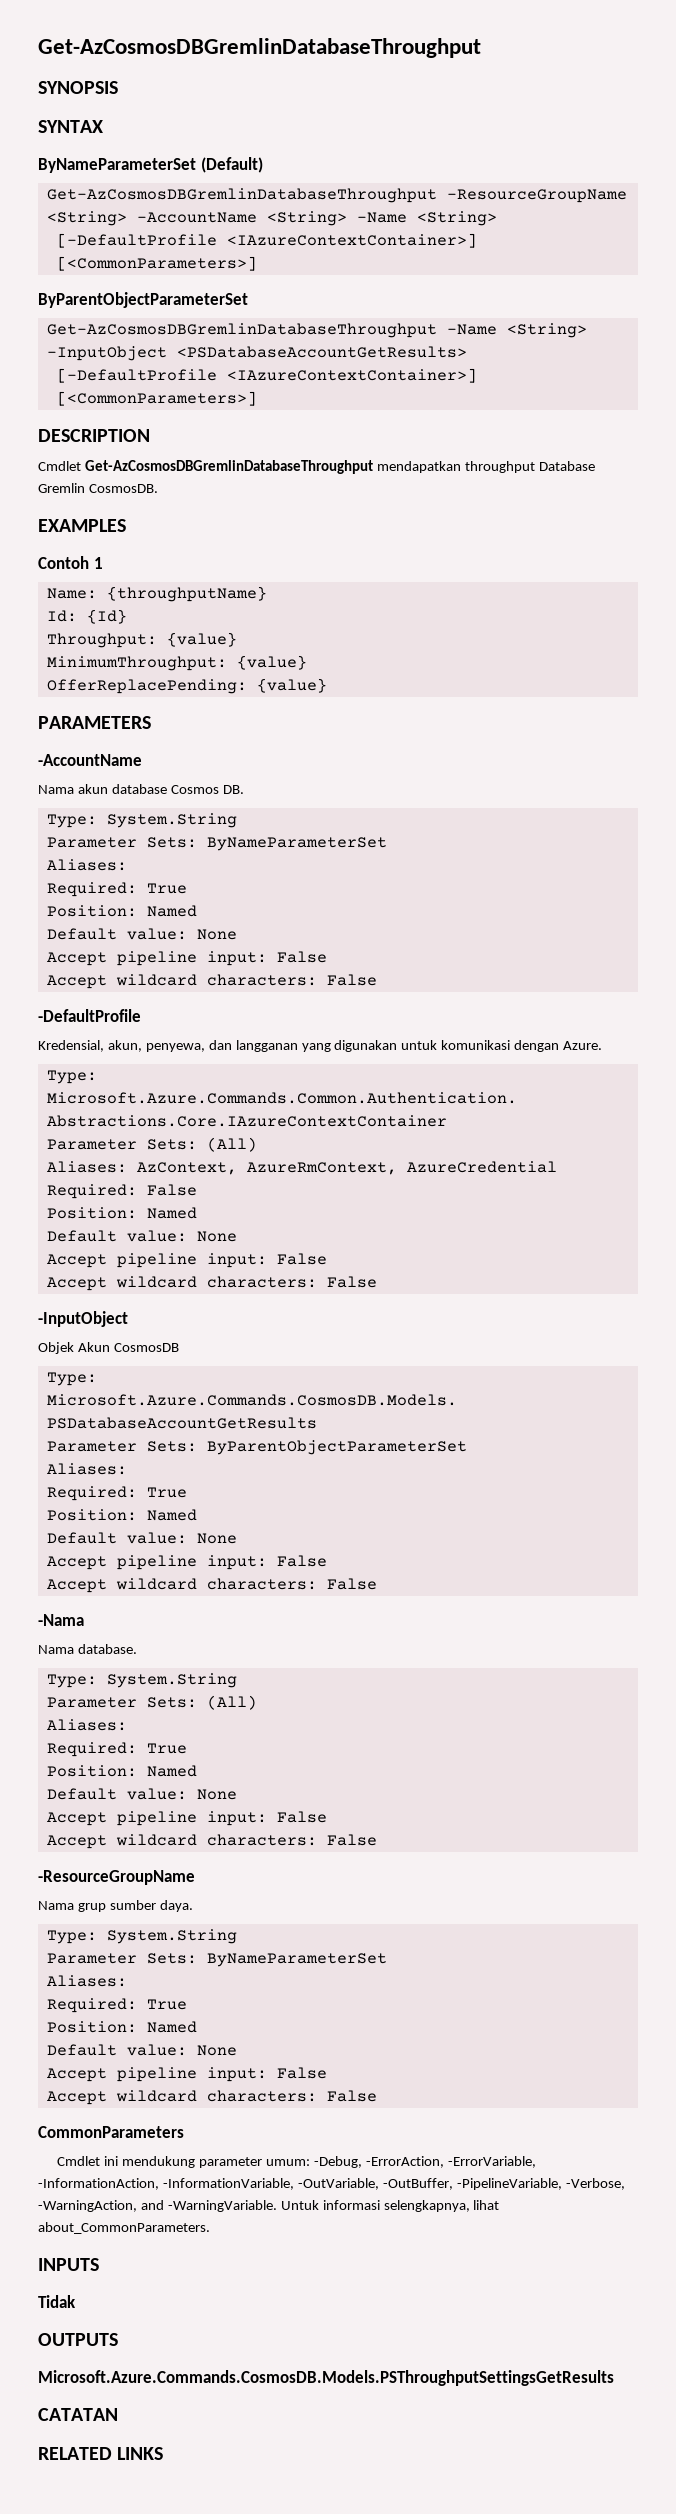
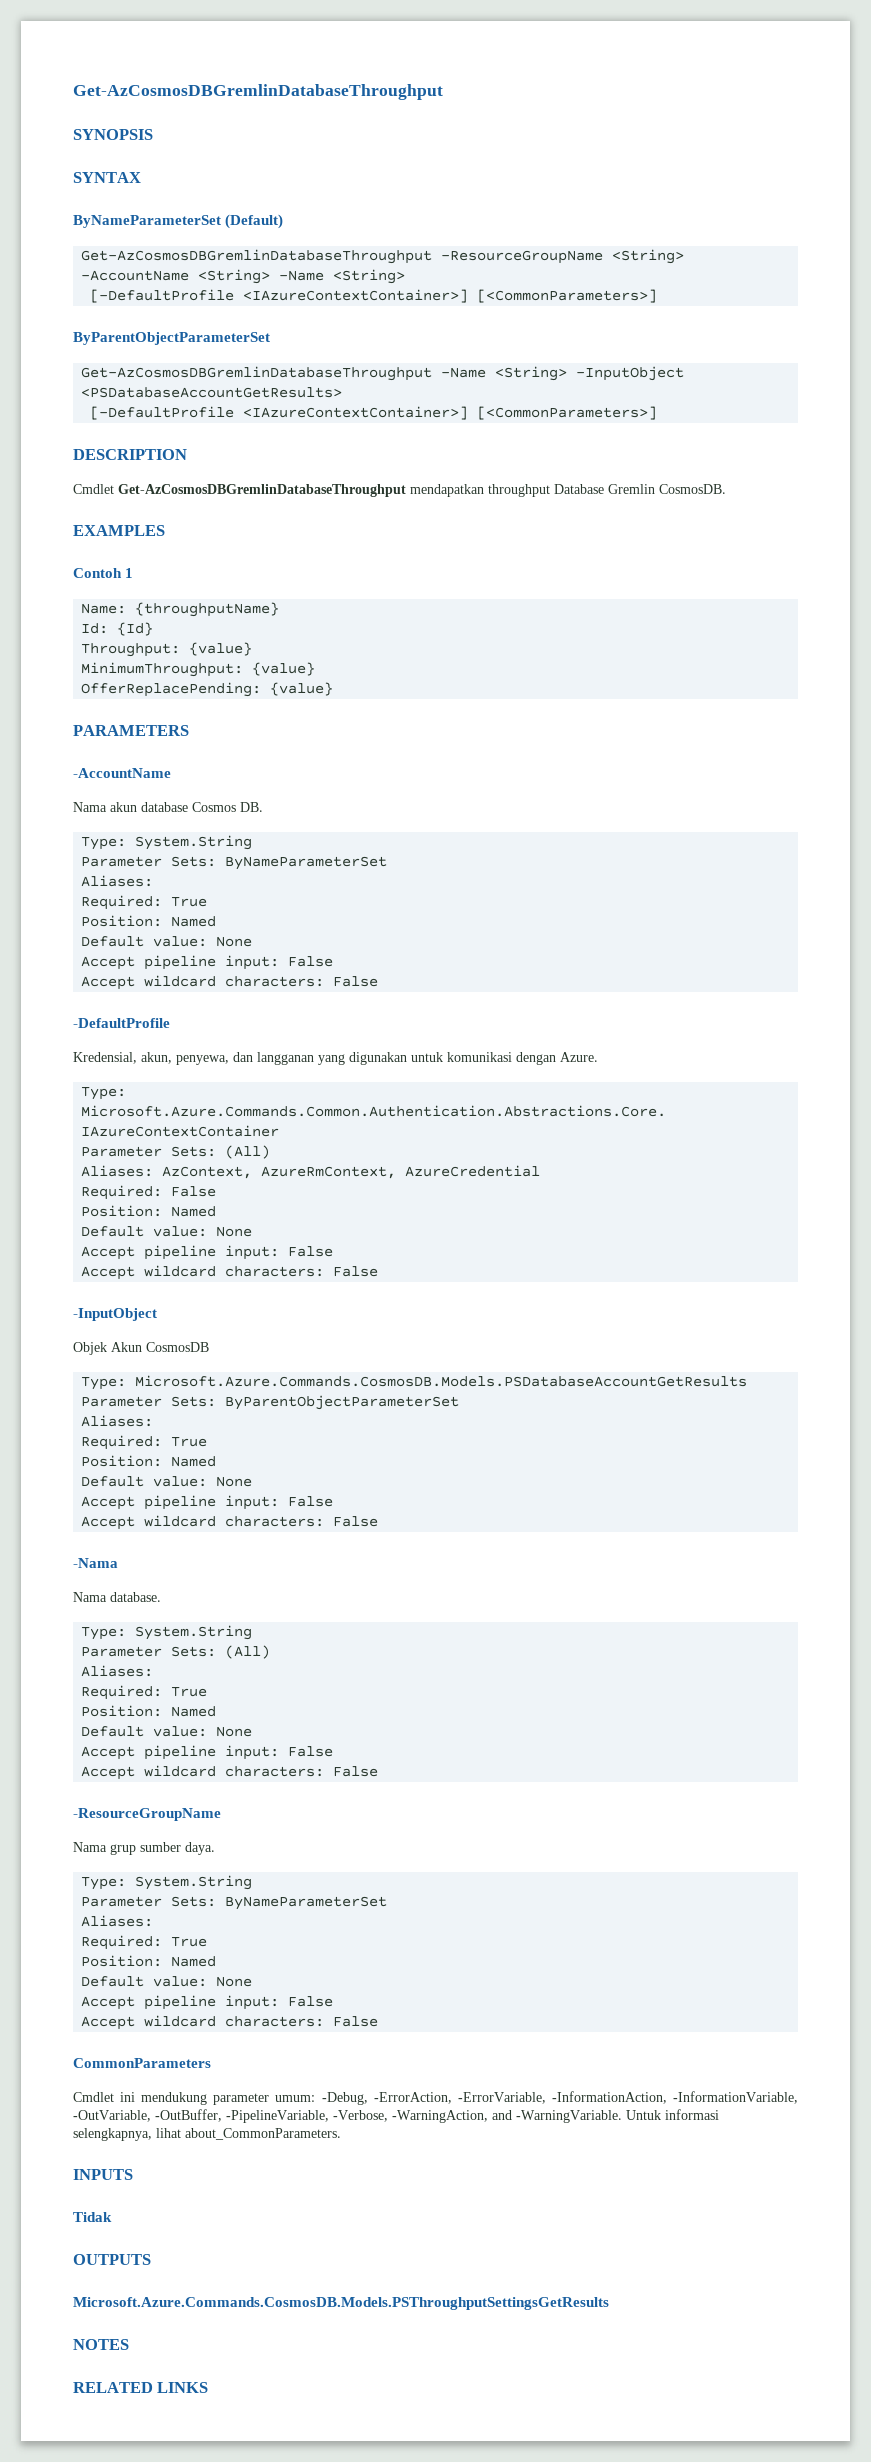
[38,2408,118,2421] CATATAN -> [73,2339,129,2350] NOTES

